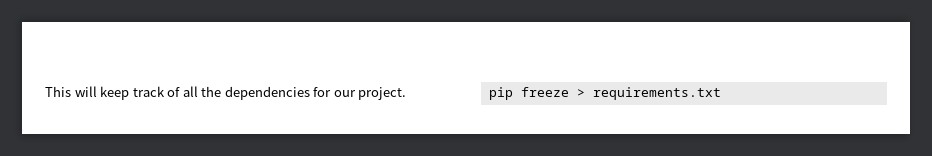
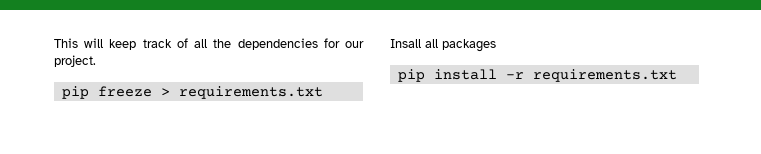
(721, 93) none -> [390,39,496,52] [397,69,677,82] // Insall all packages // pip install -r requirements.txt

